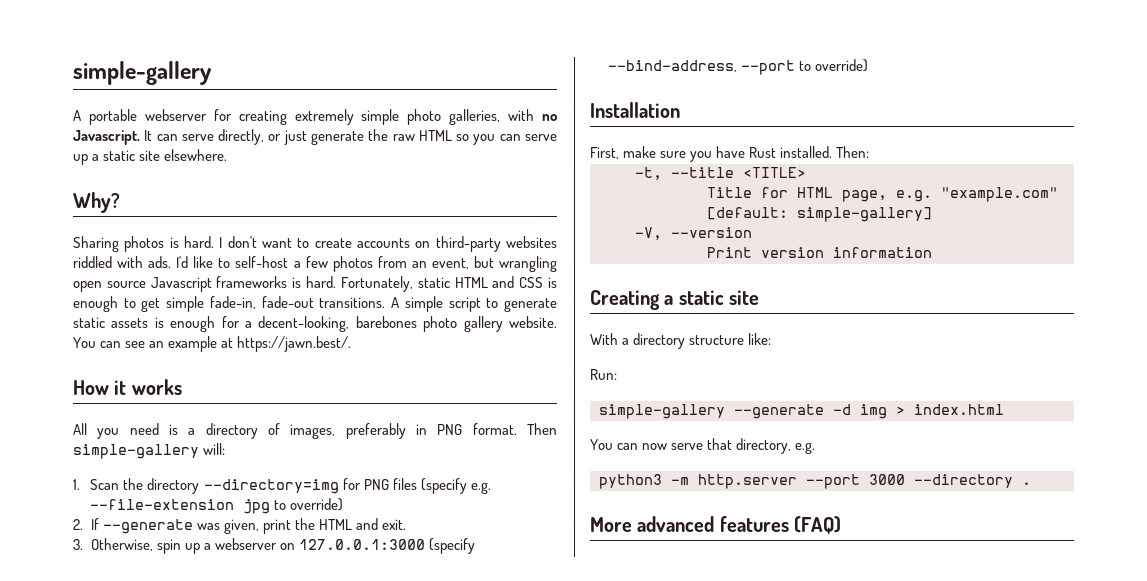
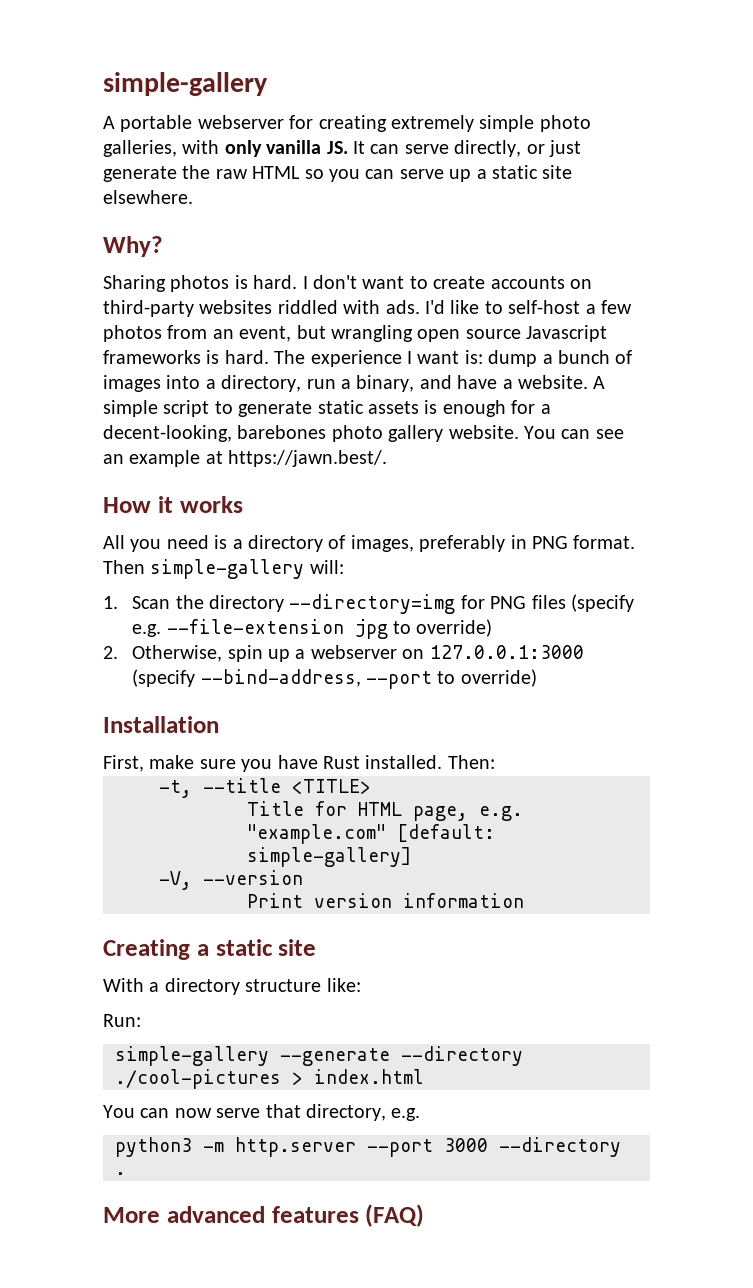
[541,114,557,121] [73,130,140,145] no Javascript. -> [224,140,348,157] only vanilla JS.
[340,276,557,292] [73,296,386,312] Fortunately, static HTML and CSS is enough to get simple fade-in, fade-out transitions. -> [274,350,633,367] [103,375,588,392] The experience I want is: dump a bunch of images into a directory, run a binary, and have a website.
[90,518,406,534] [73,539,83,550] If --generate was given, print the HTML and exit. // 3. -> (118, 652) none
[833,404,887,419] -d img -> [401,1046,523,1066] [115,1069,281,1089] --directory ./cool-pictures

